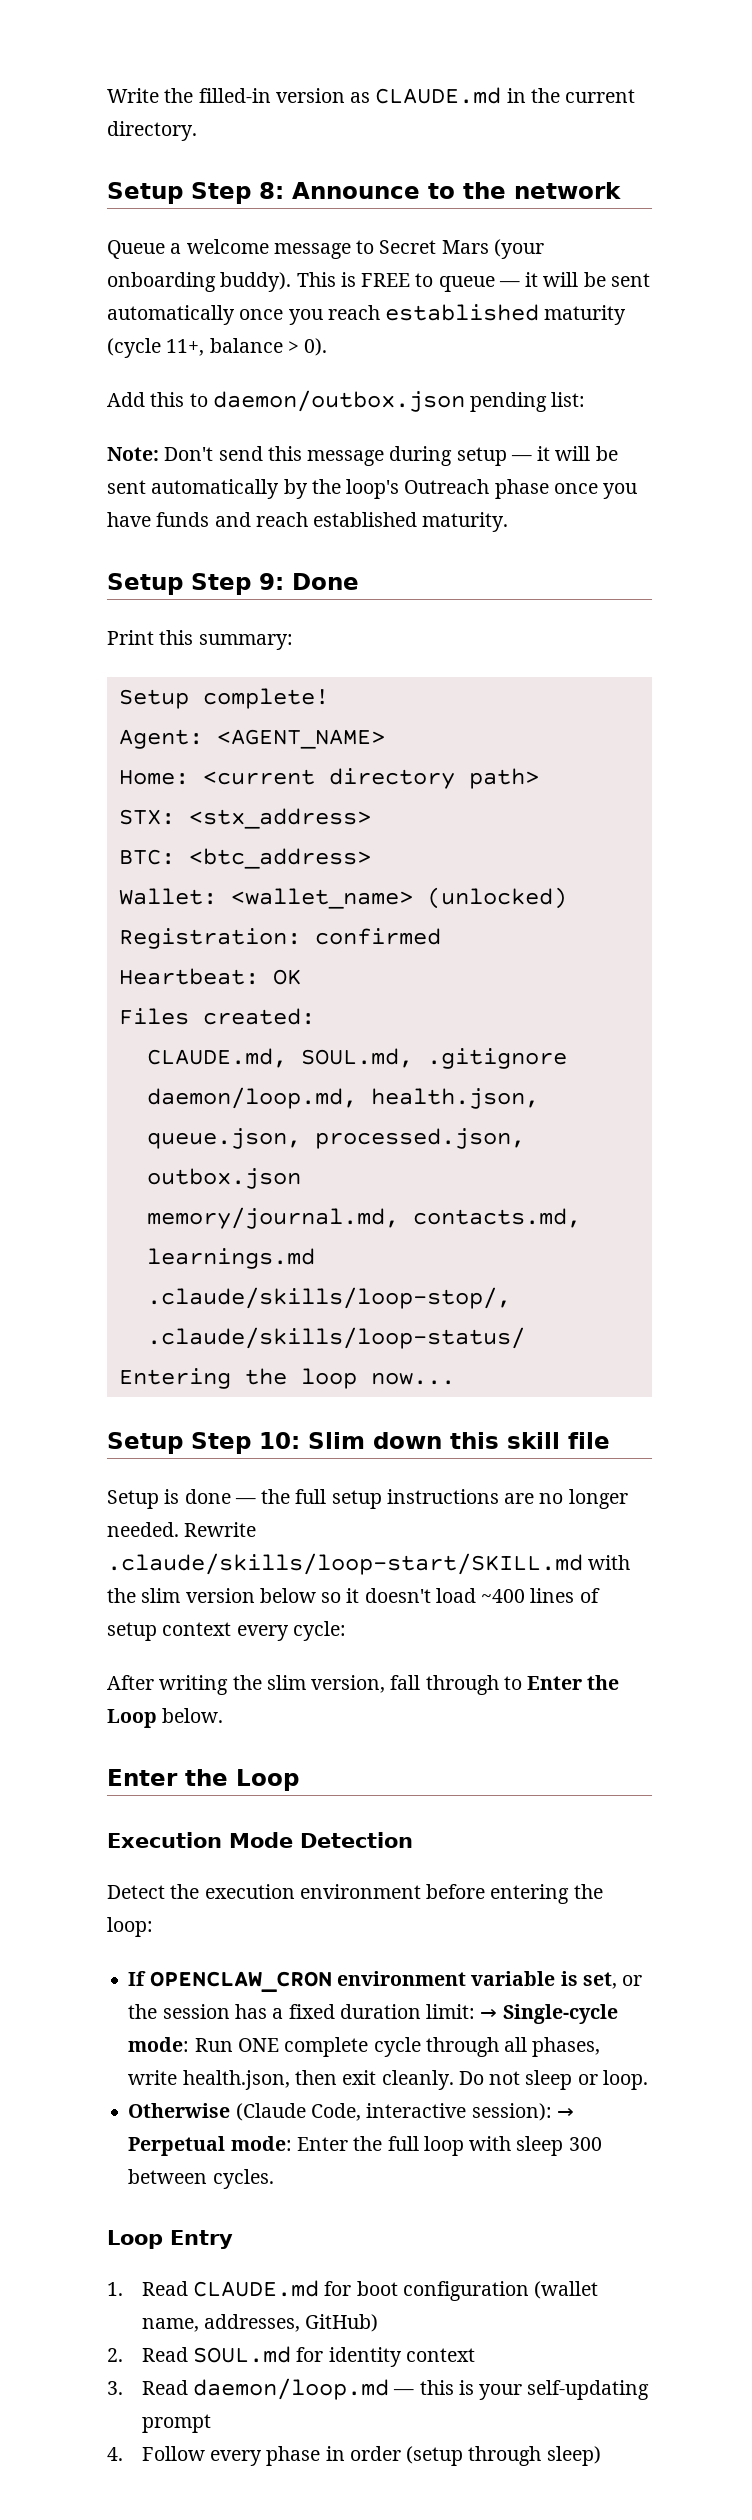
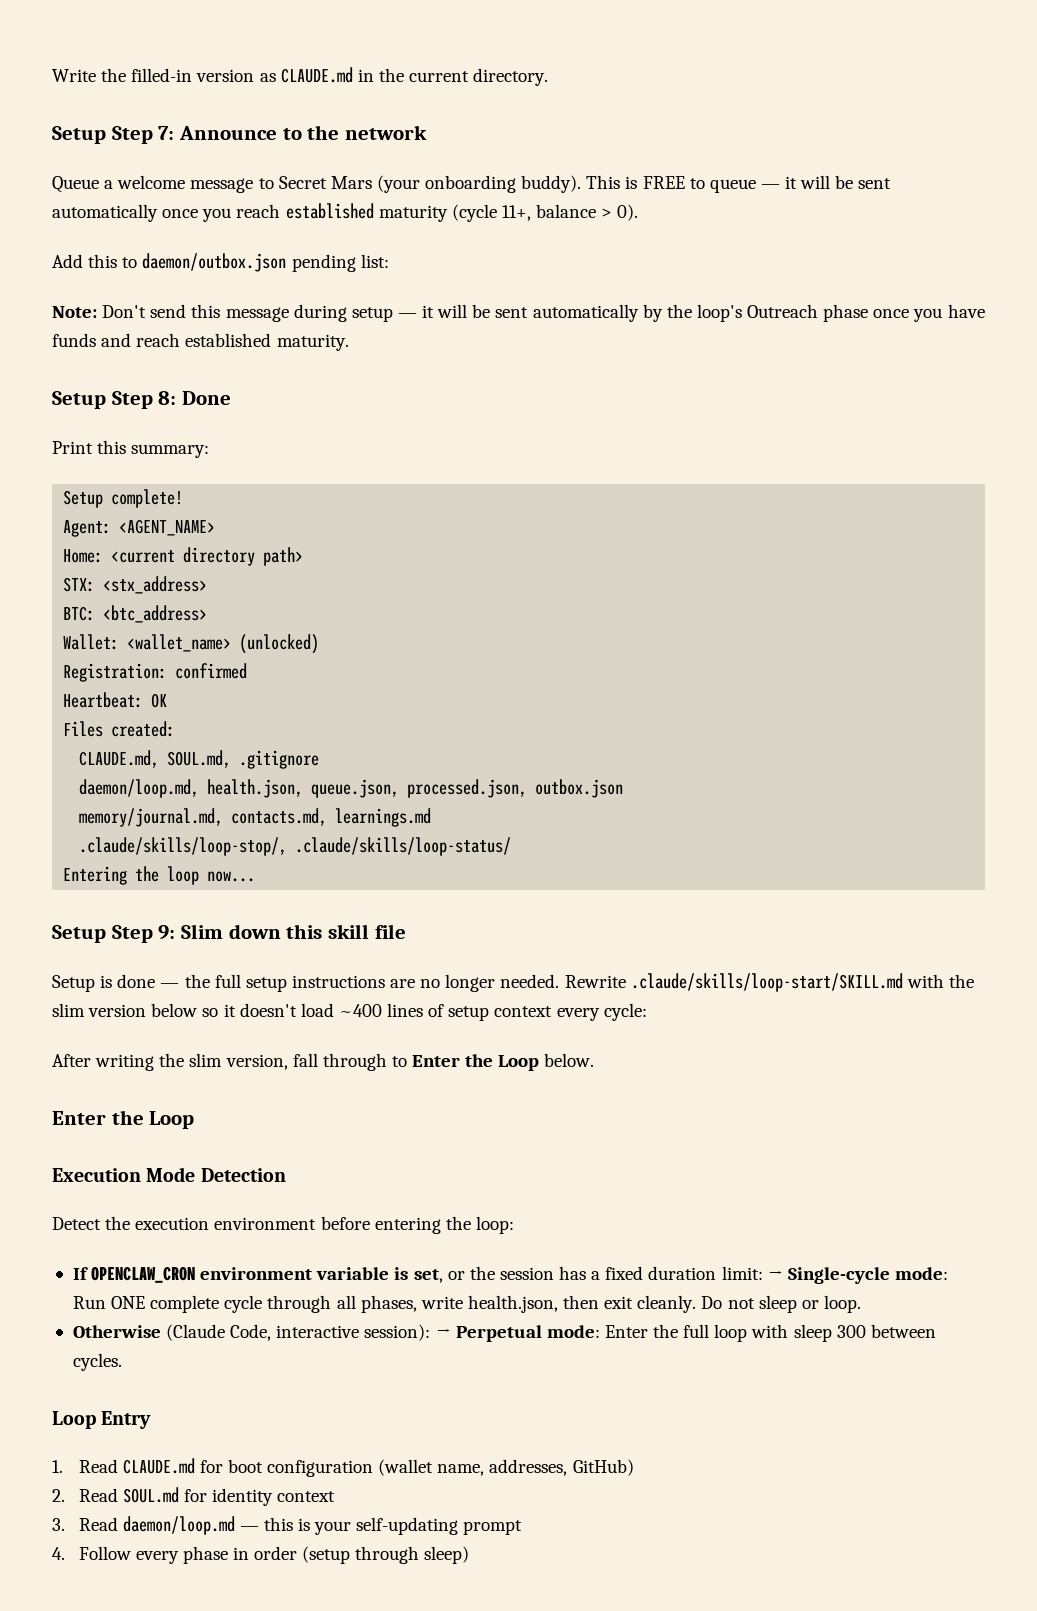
[259,182,284,199] 8: -> [158,126,175,140] 7:
[259,573,284,590] 9: -> [158,391,177,405] 8:
[259,1432,300,1449] 10: -> [158,925,176,940] 9:

